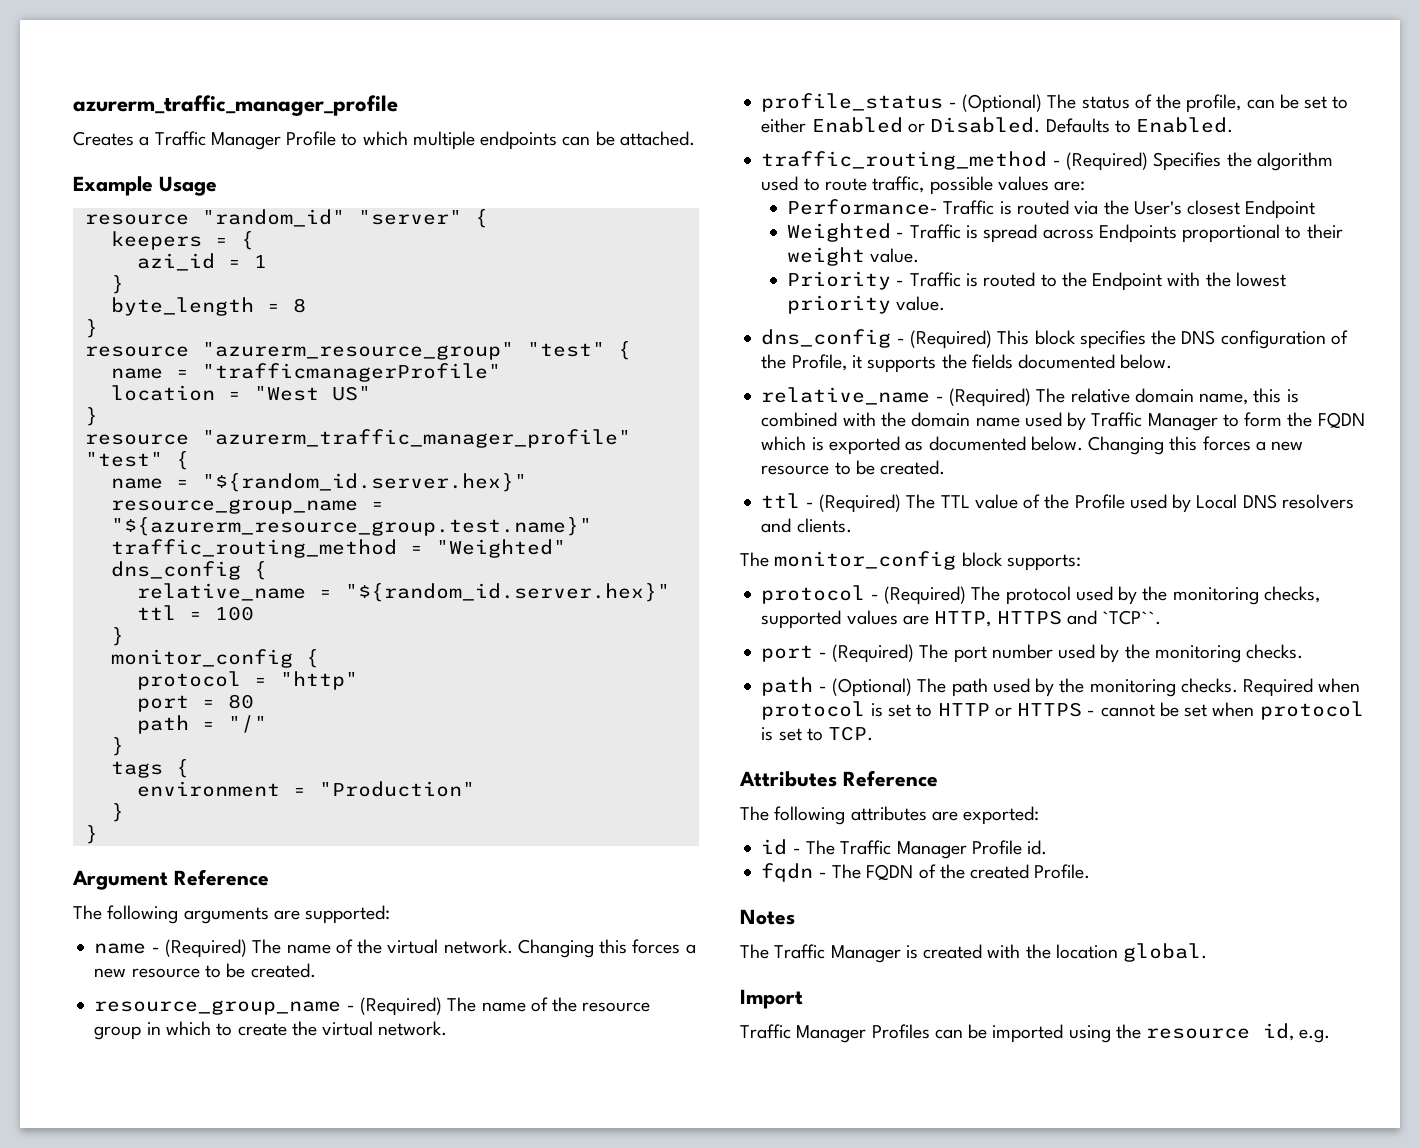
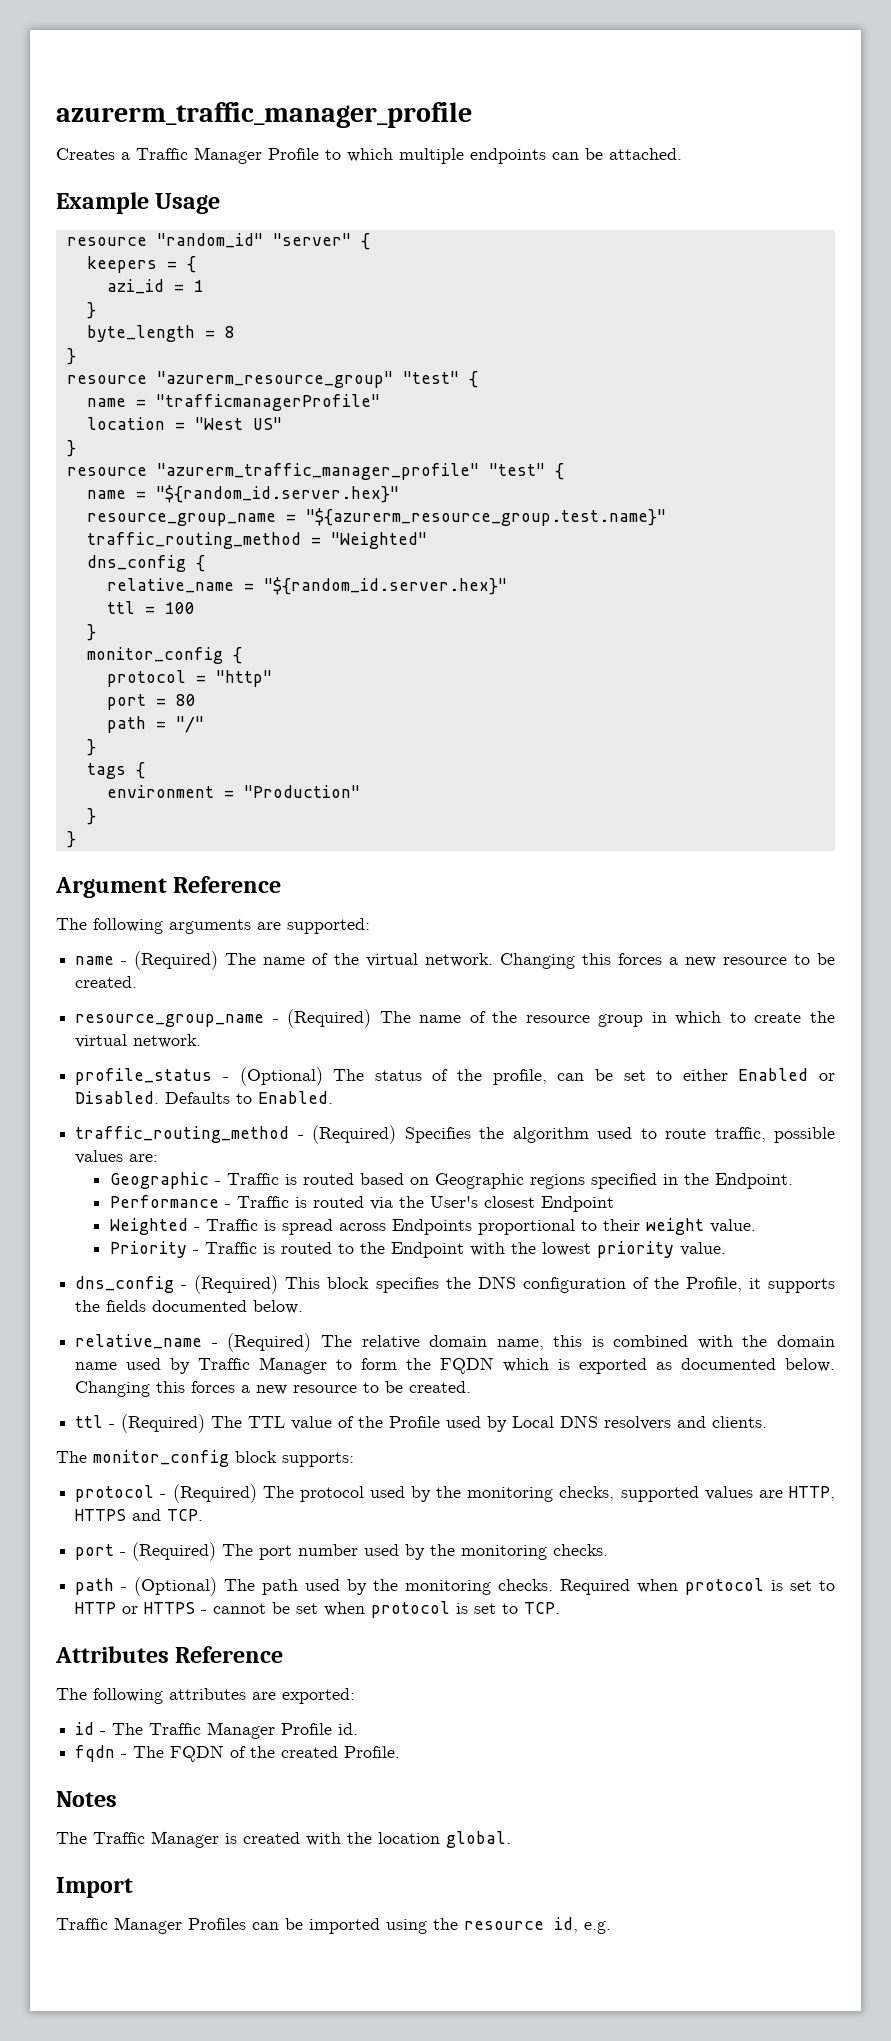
[787,199,939,215] Performance- -> [109,1172,793,1189] [109,1195,231,1208] Geographic - Traffic is routed based on Geographic regions specified in the Endpoint. // Performance -
[1102,610,1162,625] `TCP``. -> [167,1509,204,1521] TCP.

